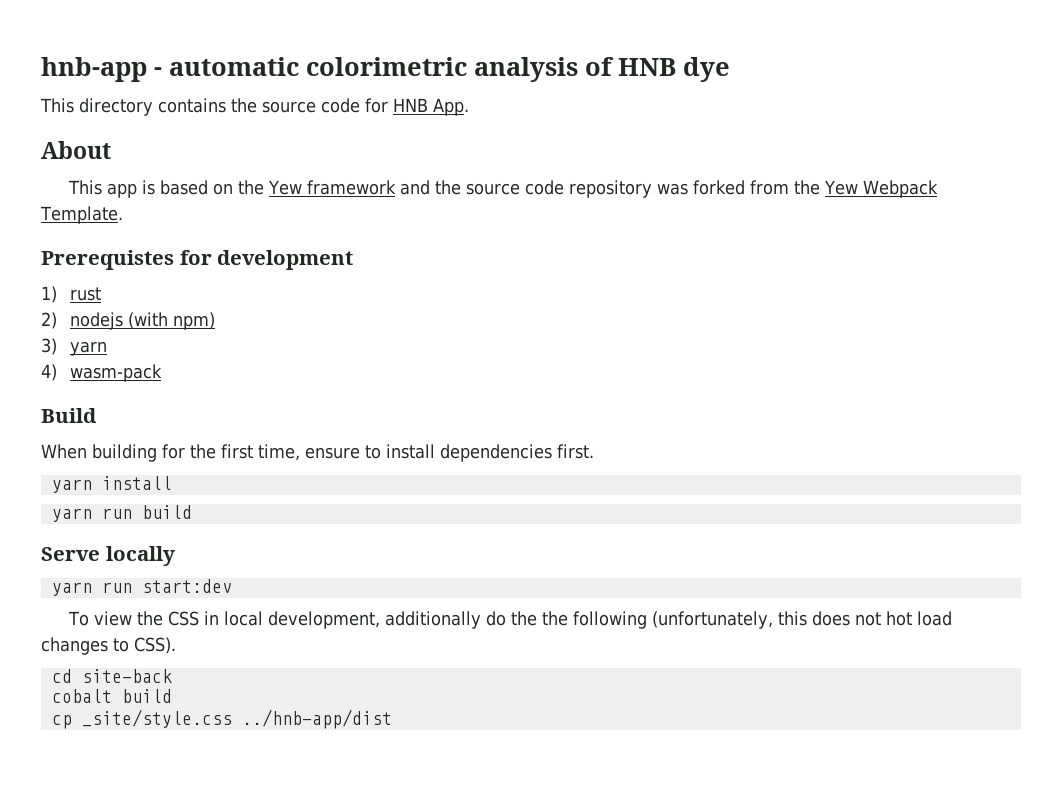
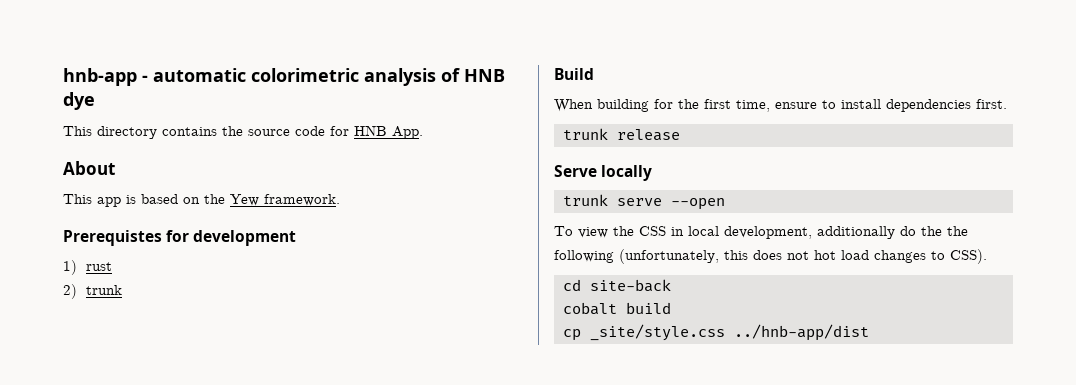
[307,180,939,198] [40,206,123,224] framework and the source code repository was forked from the Yew Webpack Template. -> [264,194,340,206] framework.
[69,312,215,330] [41,338,107,356] [41,364,162,382] nodejs (with npm) // 3) yarn // 4) wasm-pack -> [85,285,122,295] trunk
[51,476,172,493] [51,505,192,522] yarn install // yarn run build -> [563,128,680,141] trunk release
[51,579,232,596] yarn run start:dev -> [563,194,725,210] trunk serve --open

